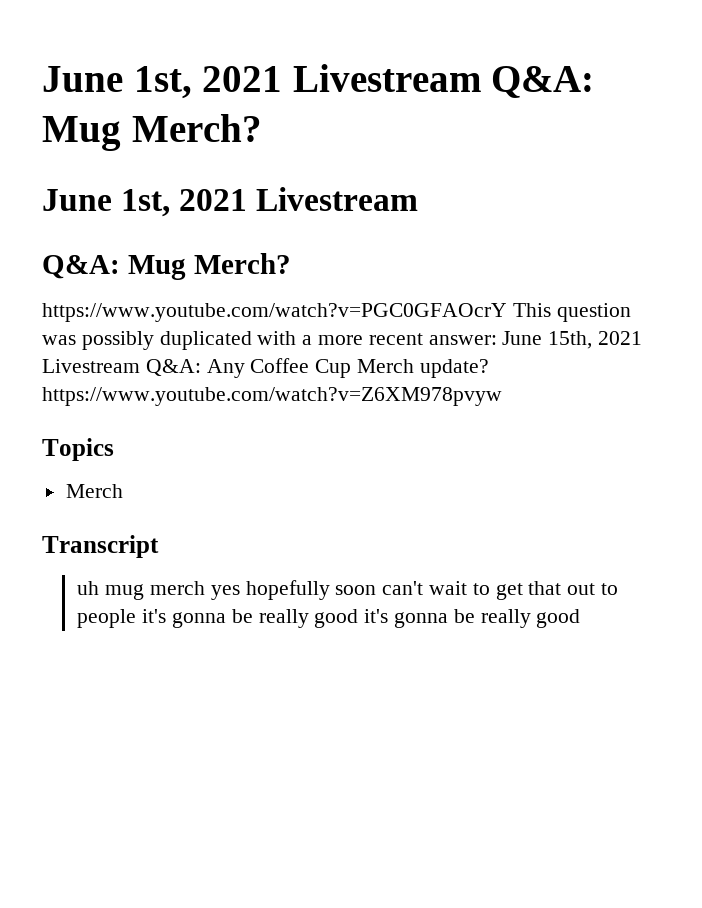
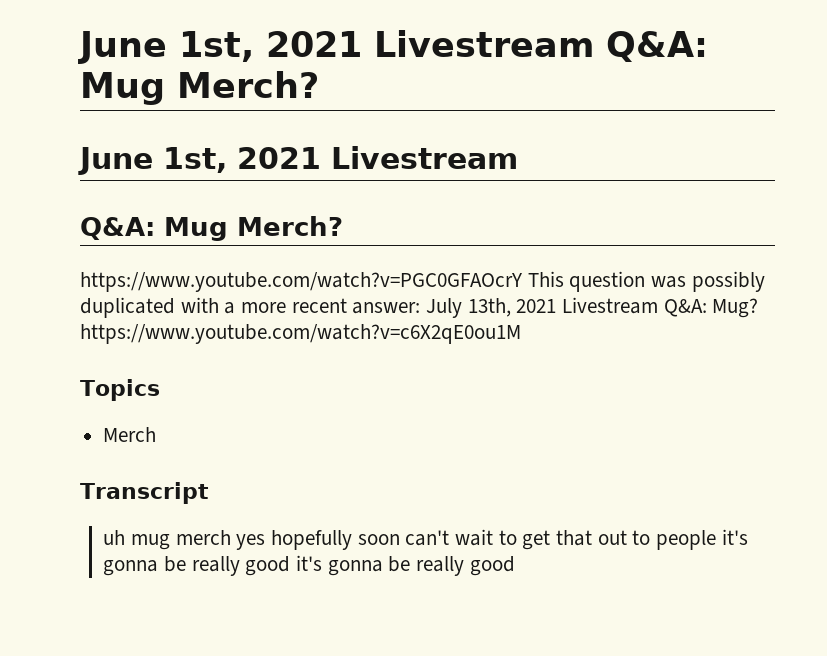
[502,331,643,349] [42,358,489,378] [42,387,502,406] June 15th, 2021 Livestream Q&A: Any Coffee Cup Merch update? https://www.youtube.com/watch?v=Z6XM978pvyw -> [426,297,759,318] [80,324,521,344] July 13th, 2021 Livestream Q&A: Mug? https://www.youtube.com/watch?v=c6X2qE0ou1M

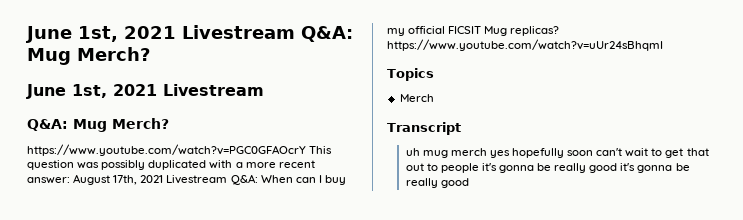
[426,297,759,318] [80,324,521,344] July 13th, 2021 Livestream Q&A: Mug? https://www.youtube.com/watch?v=c6X2qE0ou1M -> [73,174,346,185] [387,26,560,36] [387,39,663,51] August 17th, 2021 Livestream Q&A: When can I buy my official FICSIT Mug replicas? https://www.youtube.com/watch?v=uUr24sBhqmI

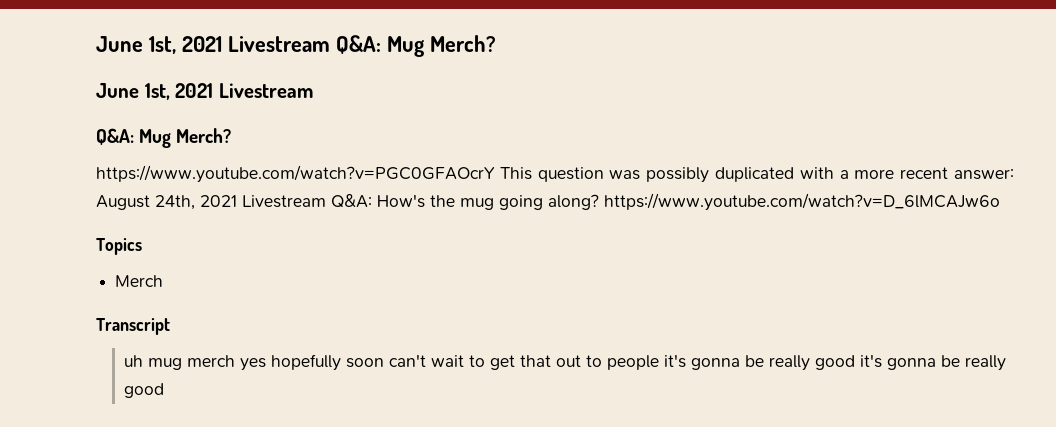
[113,174,346,185] [387,26,560,36] [387,39,663,51] 17th, 2021 Livestream Q&A: When can I buy my official FICSIT Mug replicas? https://www.youtube.com/watch?v=uUr24sBhqmI -> [155,193,1000,211] 24th, 2021 Livestream Q&A: How's the mug going along? https://www.youtube.com/watch?v=D_6lMCAJw6o

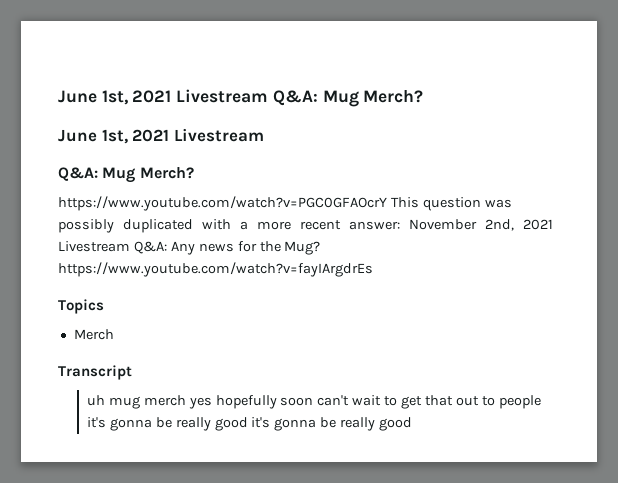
[96,193,1000,211] August 24th, 2021 Livestream Q&A: How's the mug going along? https://www.youtube.com/watch?v=D_6lMCAJw6o -> [409,219,553,231] [58,241,321,255] [58,262,373,277] November 2nd, 2021 Livestream Q&A: Any news for the Mug? https://www.youtube.com/watch?v=fayIArgdrEs

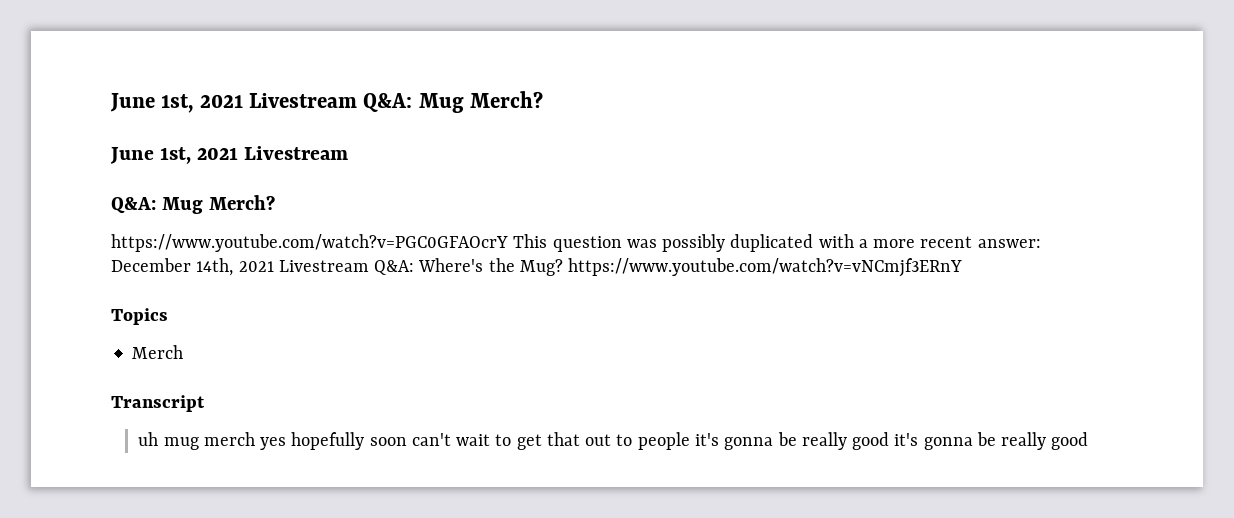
[409,219,553,231] [58,241,257,255] November 2nd, 2021 Livestream Q&A: Any news for -> [111,258,484,276] December 14th, 2021 Livestream Q&A: Where's
[58,262,373,277] https://www.youtube.com/watch?v=fayIArgdrEs -> [568,258,963,277] https://www.youtube.com/watch?v=vNCmjf3ERnY

